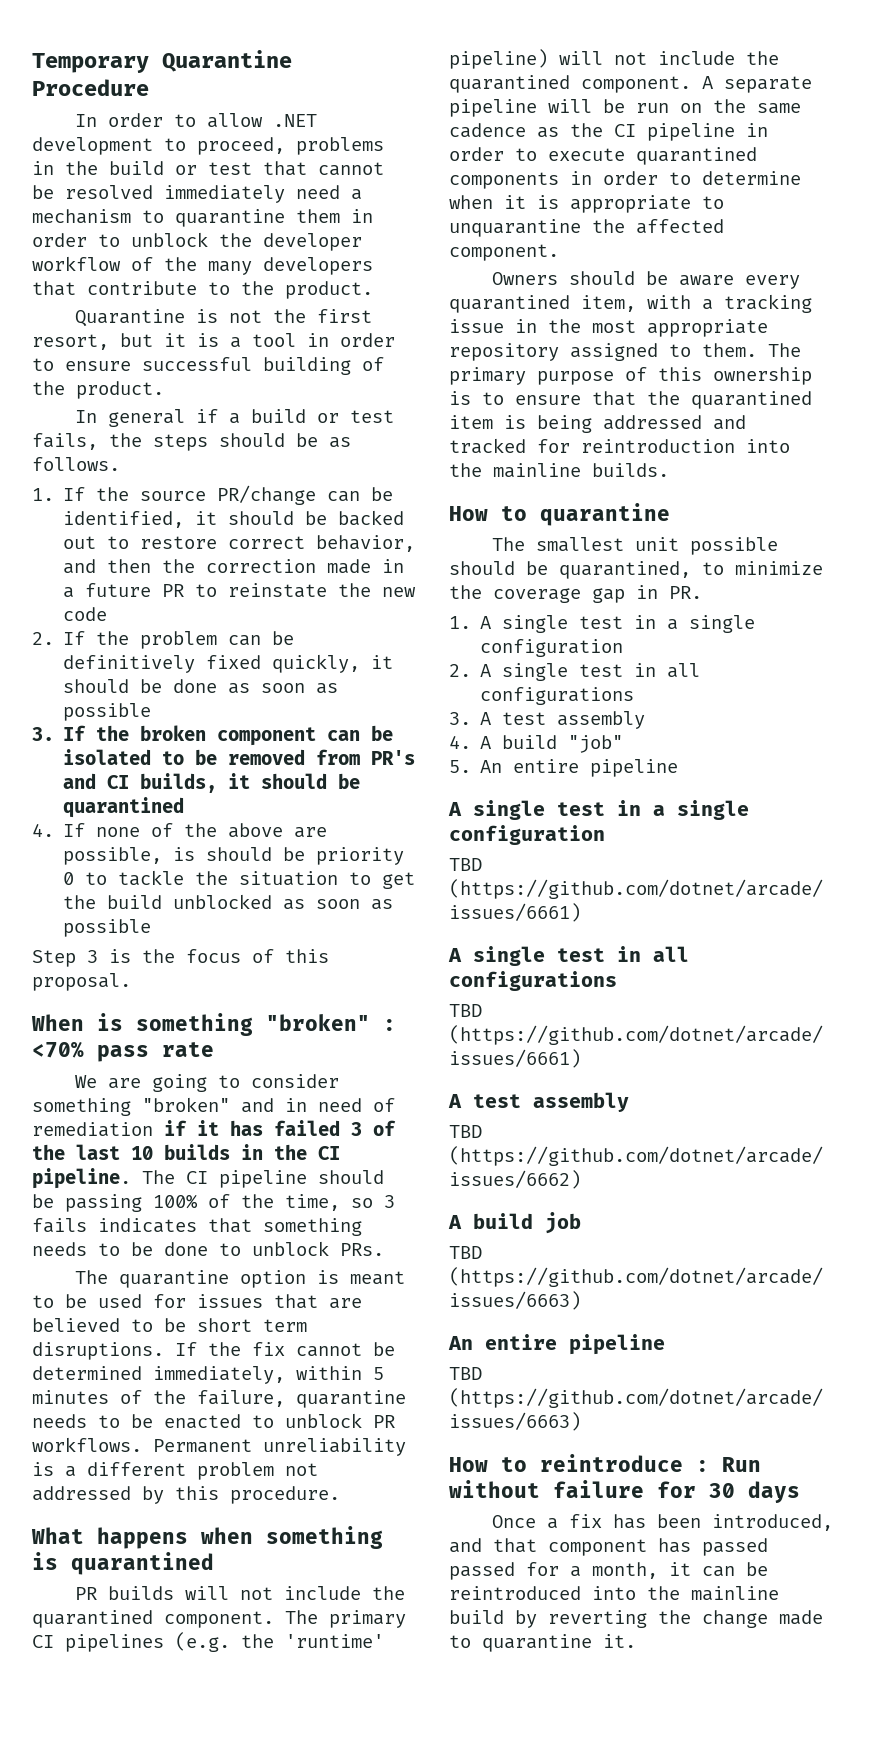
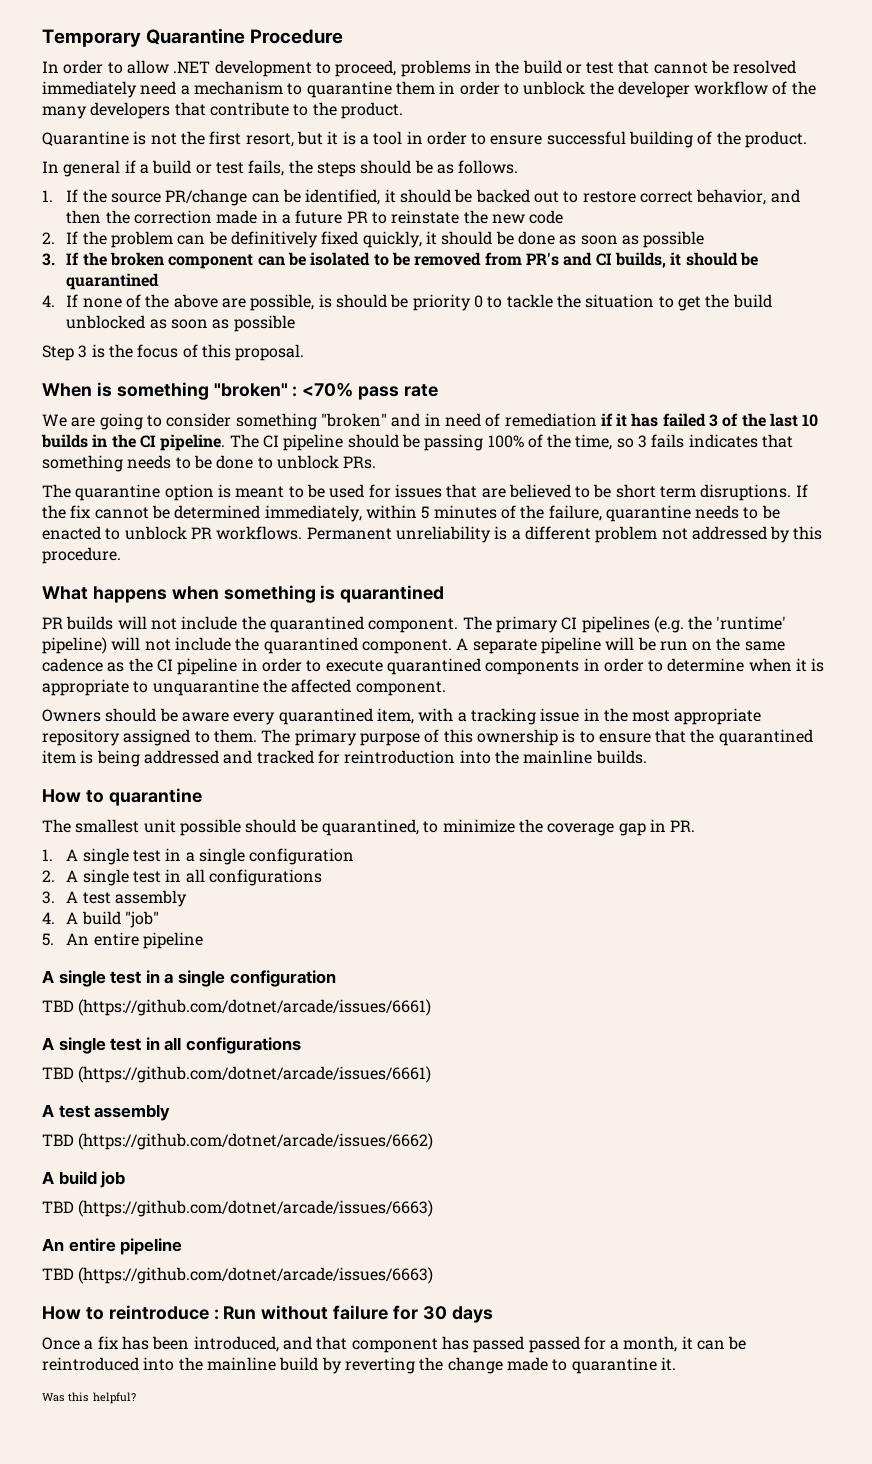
(636, 1641) none -> [42,1392,136,1404] // Was this helpful?

